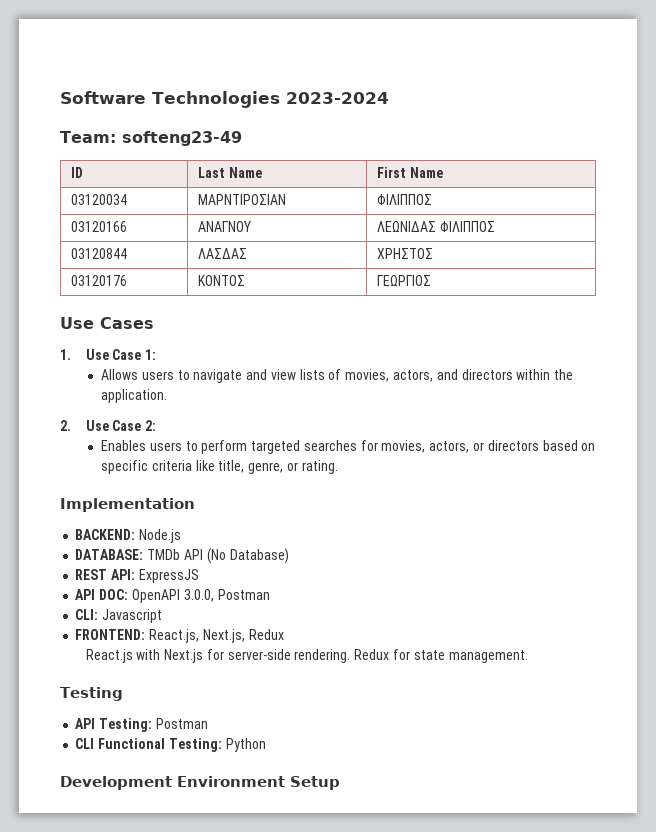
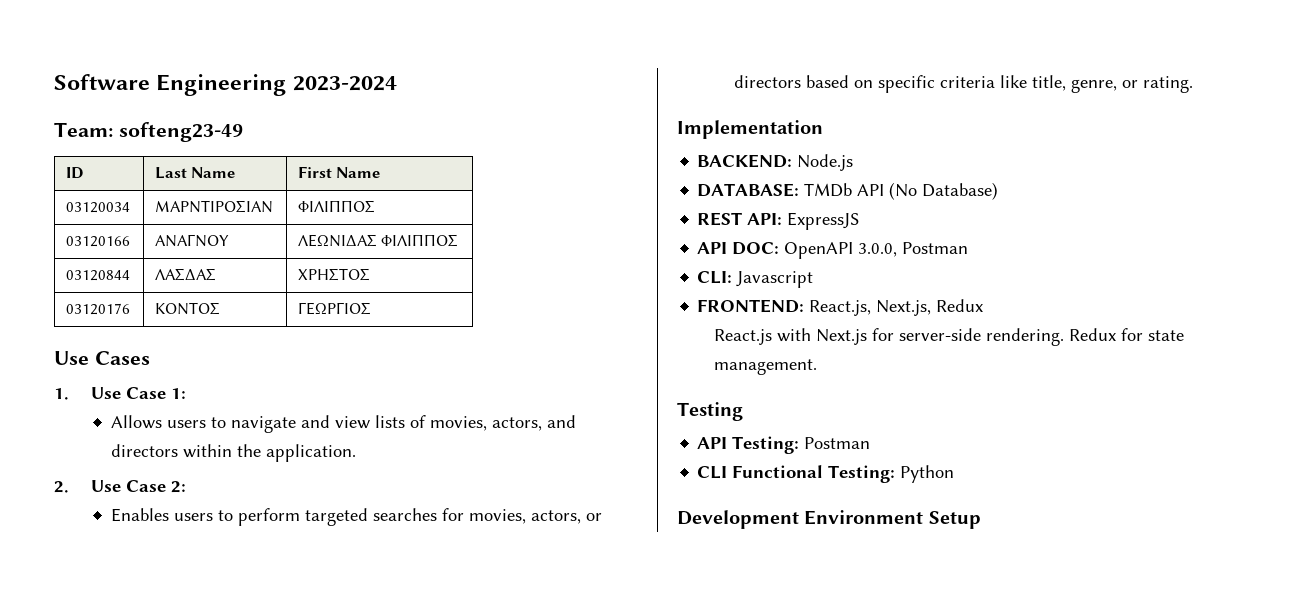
[152,91,280,108] Technologies -> [156,74,287,96] Engineering

